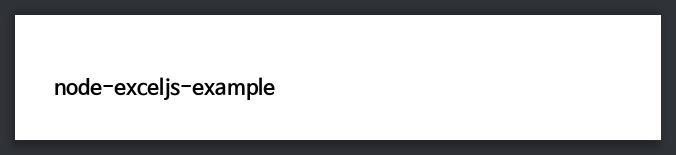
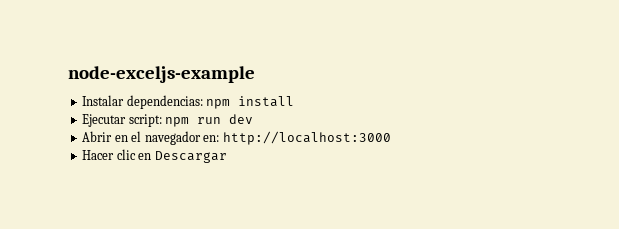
(275, 89) none -> [82,95,295,109] [82,114,254,127] [82,131,391,145] [82,149,227,163] // Instalar dependencias: npm install // Ejecutar script: npm run dev // Abrir en el navegador en: http://localhost:3000 // Hacer clic en Descargar

